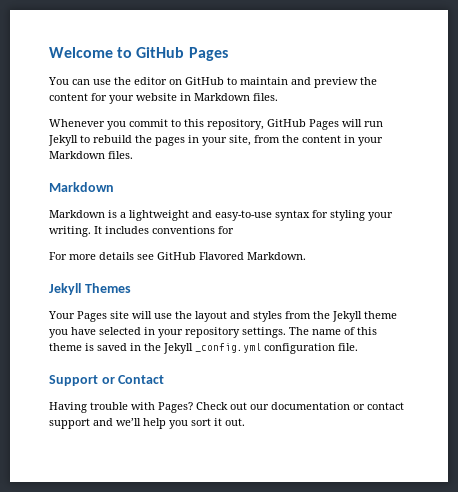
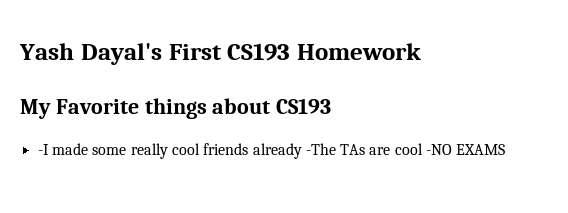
[49,47,228,61] [48,77,377,88] [49,93,278,104] [49,119,383,130] [48,135,383,146] [49,151,133,159] [49,182,114,192] [49,210,393,221] [49,226,234,237] [49,252,306,260] [49,283,131,295] [48,311,397,322] [49,327,377,338] [49,343,358,354] [49,375,165,386] [49,402,404,413] [49,418,245,429] Welcome to GitHub Pages // You can use the editor on GitHub to maintain and preview the content for your website in Markdown files. // Whenever you commit to this repository, GitHub Pages will run Jekyll to rebuild the pages in your site, from the content in your Markdown files. // Markdown // Markdown is a lightweight and easy-to-use syntax for styling your writing. It includes conventions for // For more details see GitHub Flavored Markdown. // Jekyll Themes // Your Pages site will use the layout and styles from the Jekyll theme you have selected in your repository settings. The name of this theme is saved in the Jekyll _config.yml configuration file. // Support or Contact // Having trouble with Pages? Check out our documentation or contact support and we’ll help you sort it out. -> [19,43,421,65] [20,98,332,119] [37,143,506,159] Yash Dayal's First CS193 Homework // My Favorite things about CS193 // -I made some really cool friends already -The TAs are cool -NO EXAMS

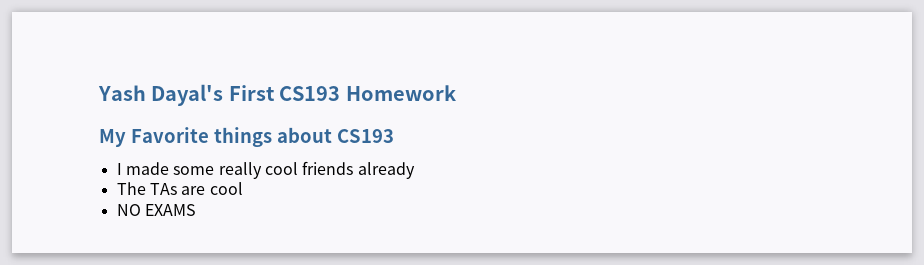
[37,144,49,155] -I -> [116,163,122,175] I
[305,143,336,155] -The -> [116,182,146,195] // The
[426,144,453,155] -NO -> [116,204,141,216] // NO

